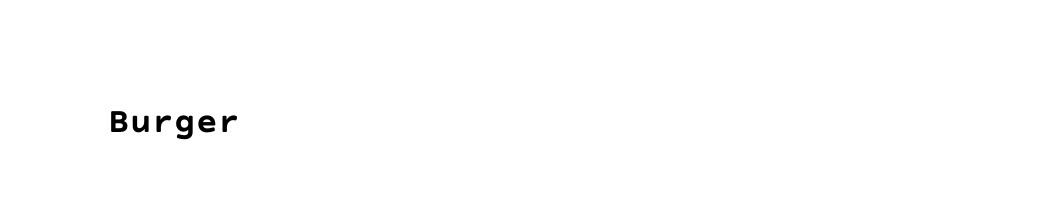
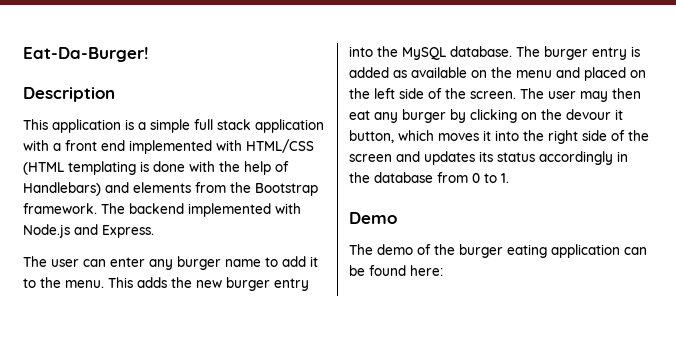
[108,111,240,140] Burger -> [23,47,149,62] [23,87,115,102] [23,119,324,133] [23,139,314,154] [23,161,289,175] [23,182,318,196] [23,203,301,217] [23,224,154,238] [23,256,318,270] [23,277,309,291] [349,46,640,60] [349,67,646,81] [349,88,641,102] [349,109,623,123] [349,130,649,144] [349,151,628,165] [349,172,509,183] [349,212,397,224] [349,244,647,258] [349,265,443,276] Eat-Da-Burger! // Description // This application is a simple full stack application with a front end implemented with HTML/CSS (HTML templating is done with the help of Handlebars) and elements from the Bootstrap framework. The backend implemented with Node.js and Express. // The user can enter any burger name to add it to the menu. This adds the new burger entry into the MySQL database. The burger entry is added as available on the menu and placed on the left side of the screen. The user may then eat any burger by clicking on the devour it button, which moves it into the right side of the screen and updates its status accordingly in the database from 0 to 1. // Demo // The demo of the burger eating application can be found here:

